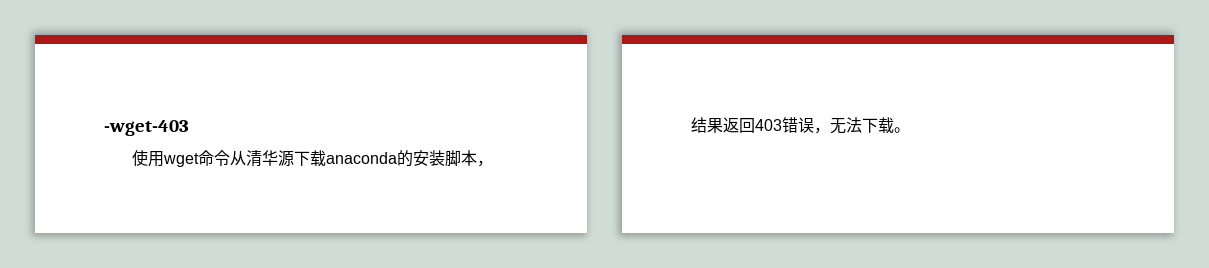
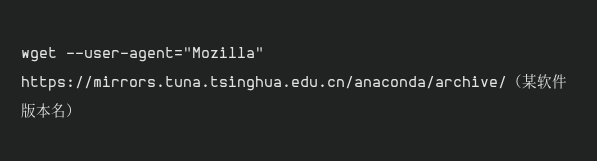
[104,120,189,136] [132,150,494,167] [691,117,910,134] -wget-403 // 使用wget命令从清华源下载anaconda的安装脚本，结果返回403错误，无法下载。 -> [21,47,264,62] [21,73,567,91] [21,103,81,118] wget --user-agent="Mozilla" https://mirrors.tuna.tsinghua.edu.cn/anaconda/archive/（某软件版本名）

